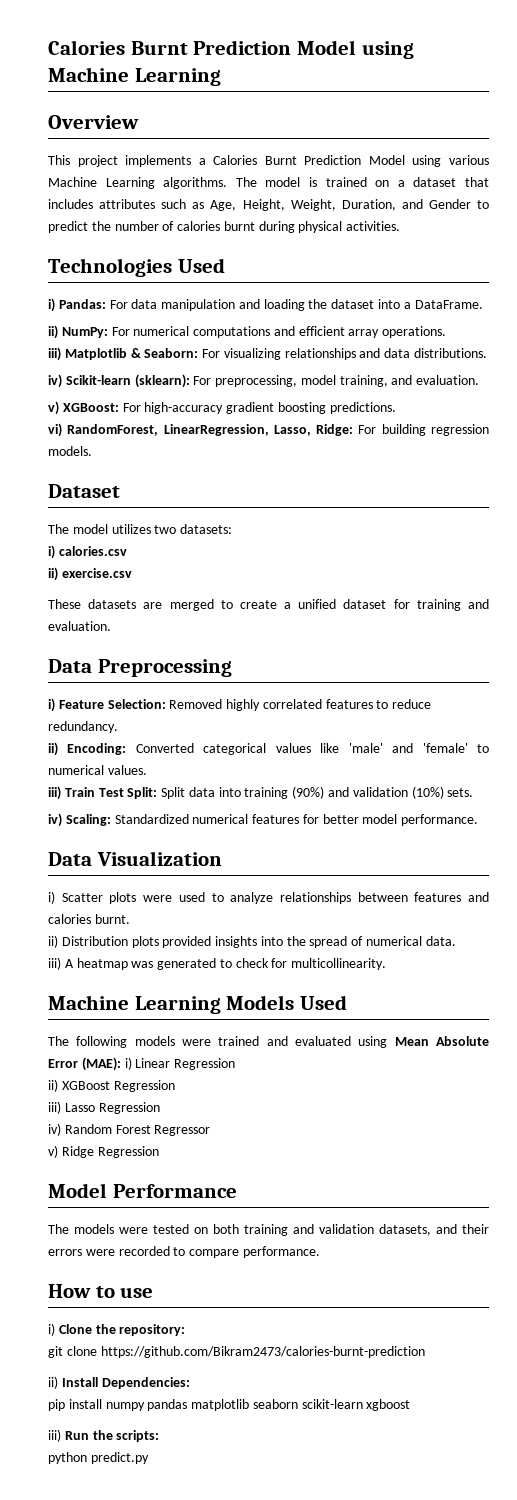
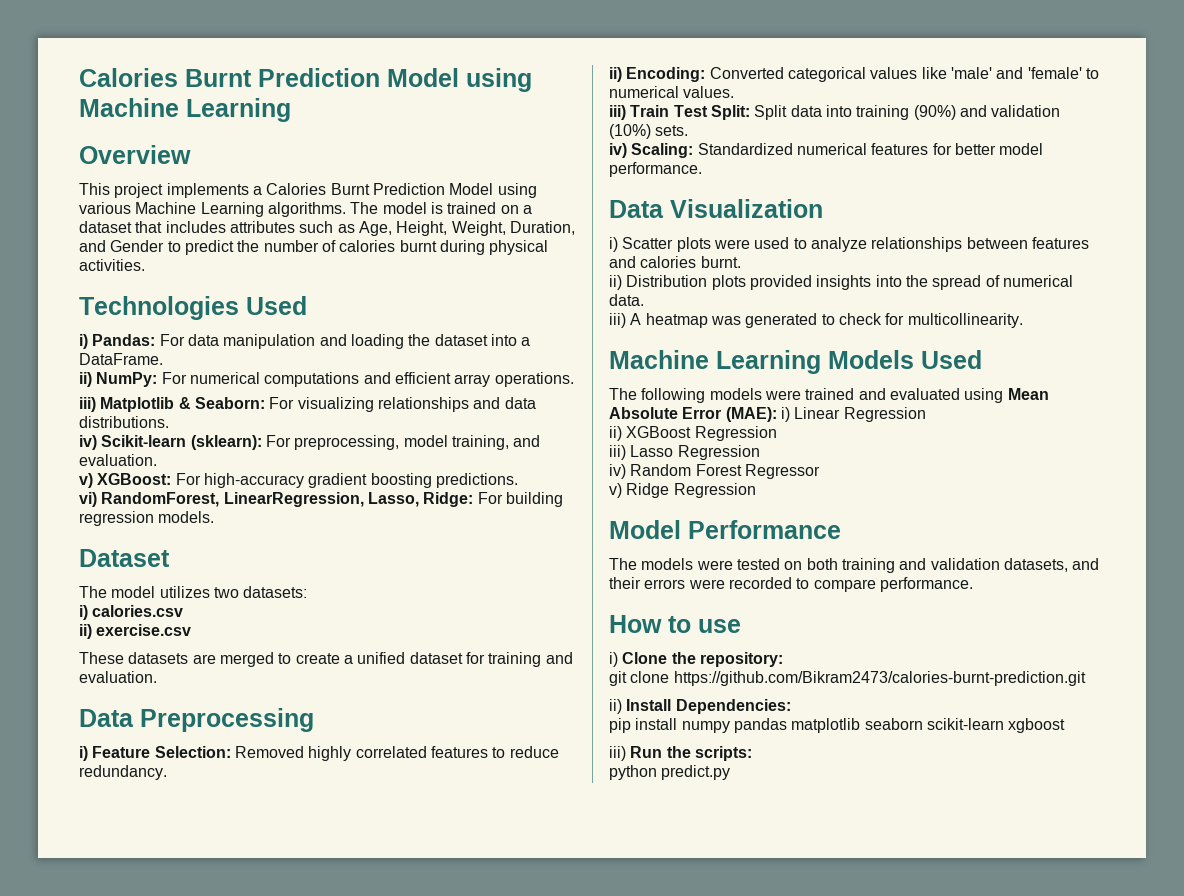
[100,1346,425,1358] https://github.com/Bikram2473/calories-burnt-prediction -> [673,671,1086,686] https://github.com/Bikram2473/calories-burnt-prediction.git

